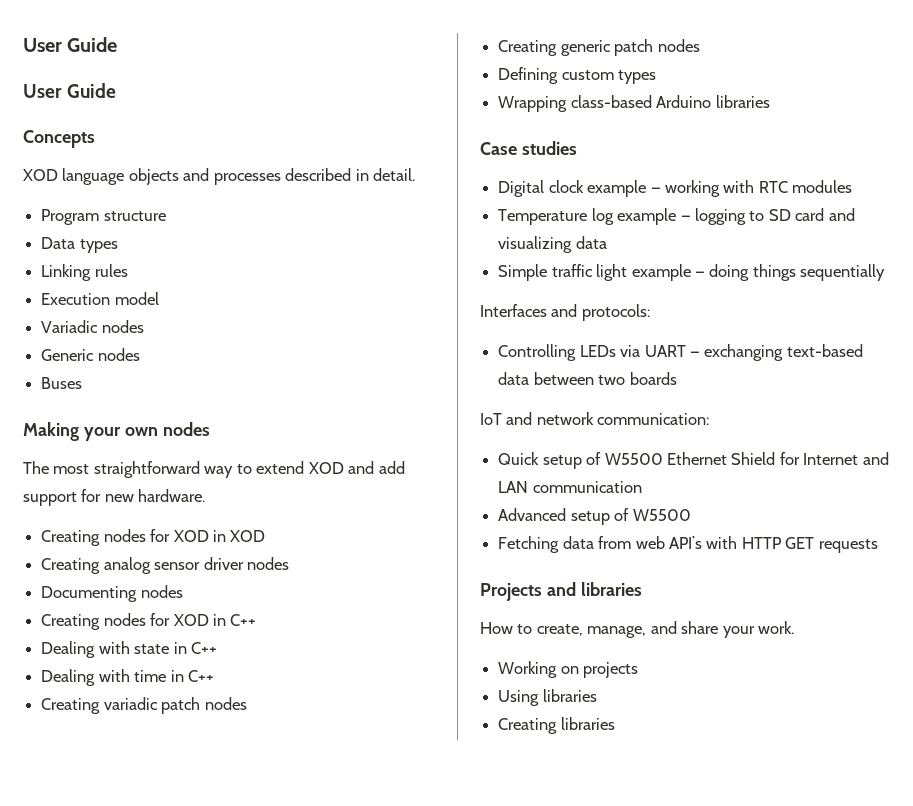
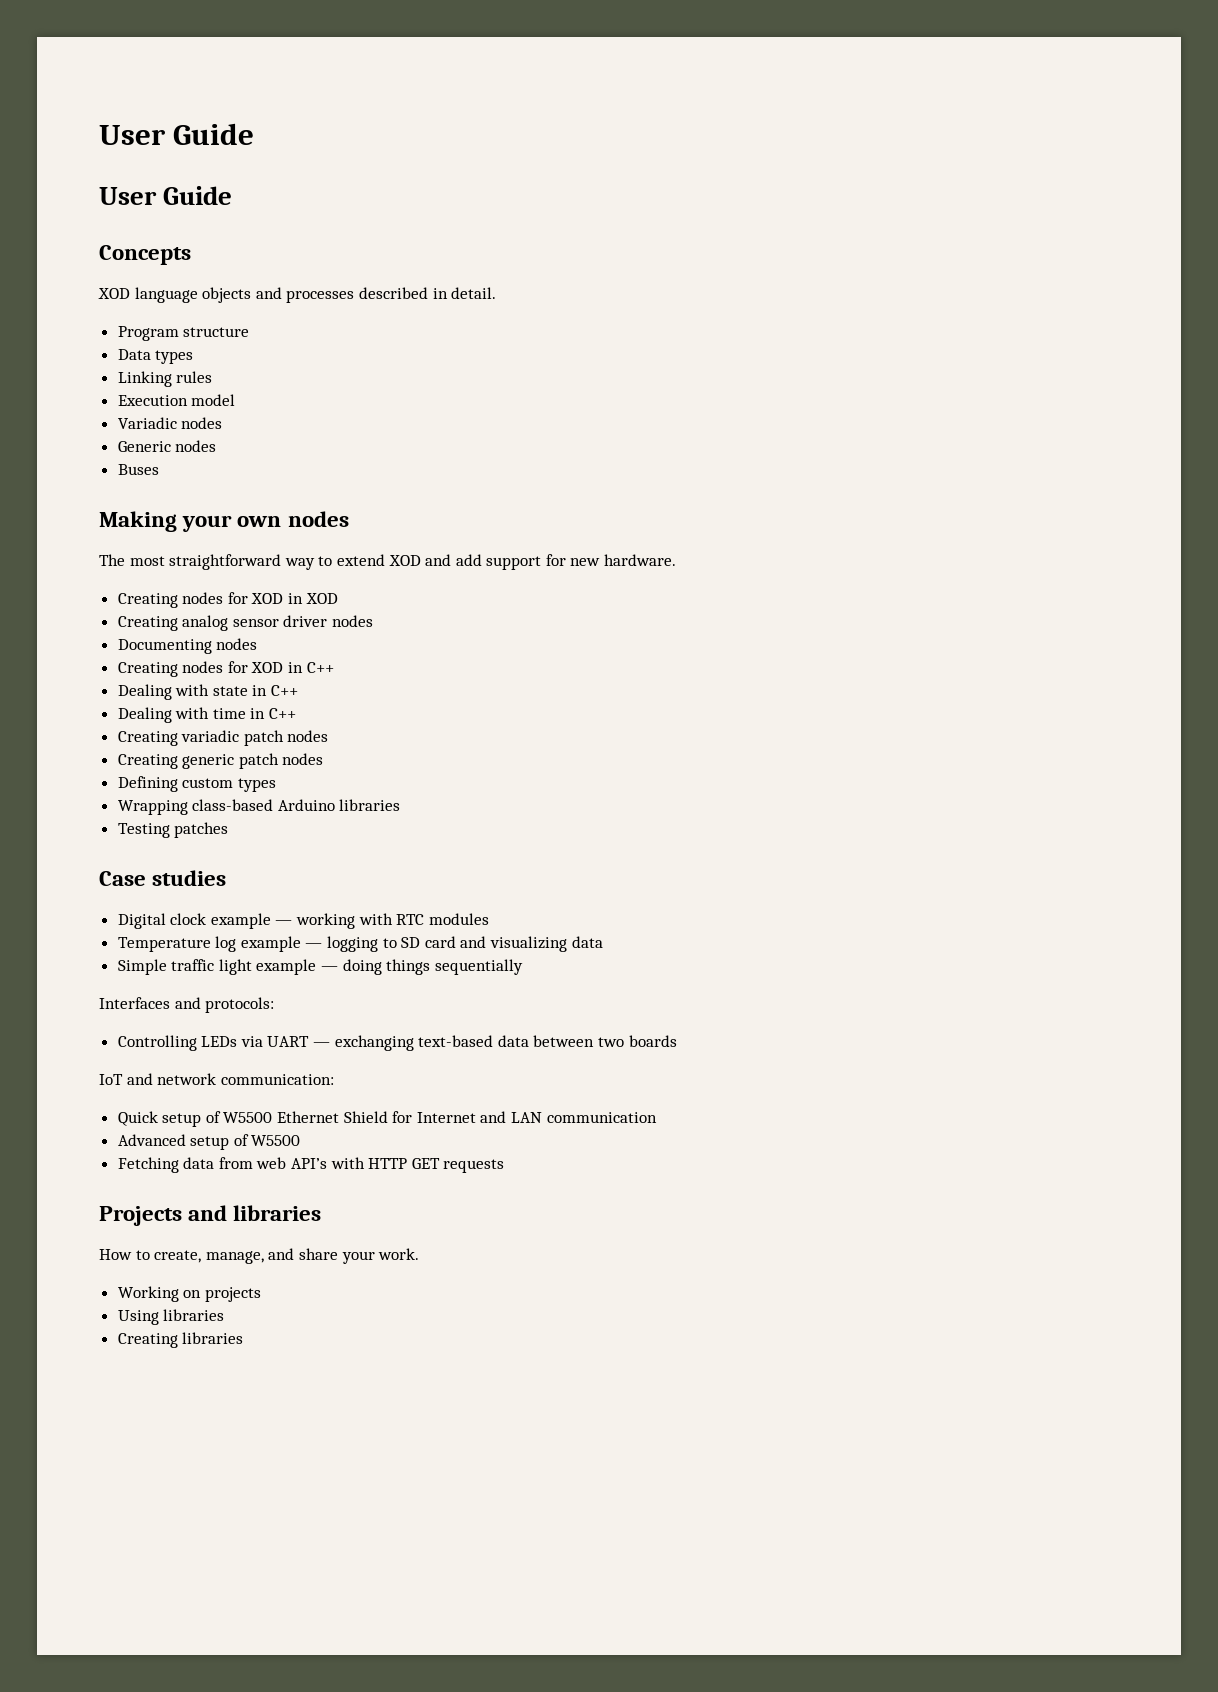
(770, 101) none -> [117,822,229,838] // Testing patches

